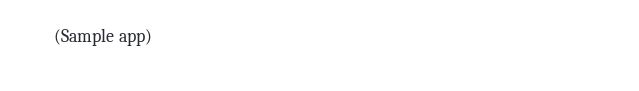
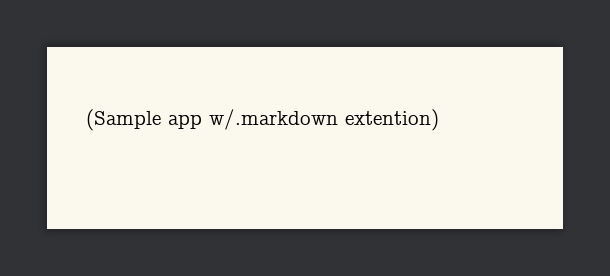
[118,29,152,46] app) -> [168,109,439,131] app w/.markdown extention)

